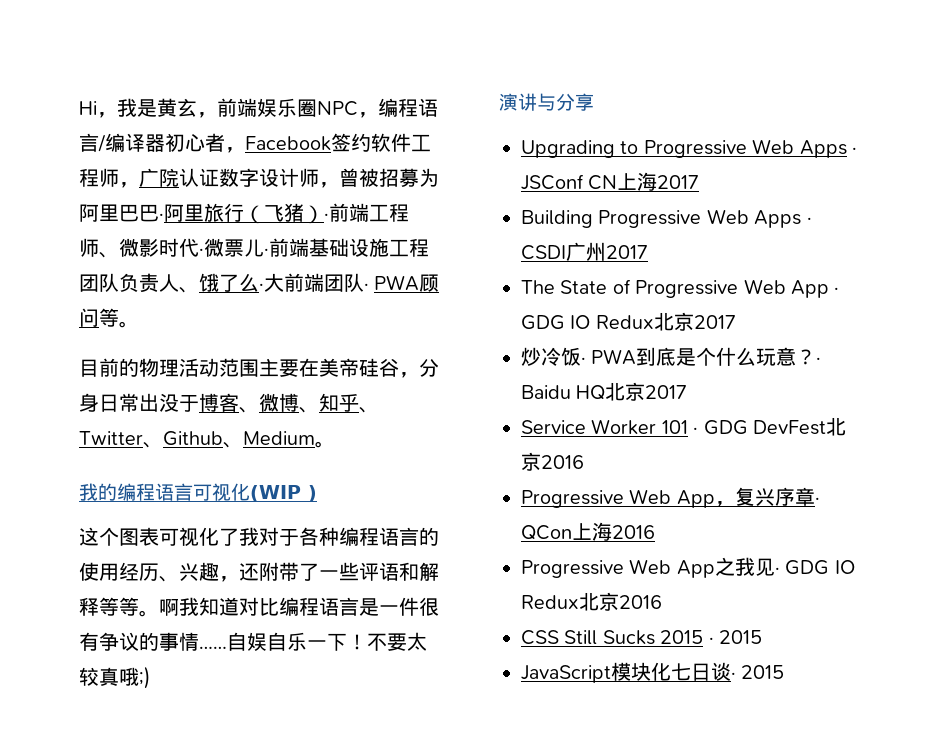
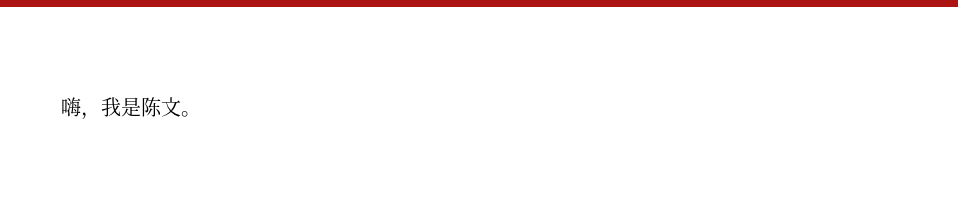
[79,98,438,118] [79,133,431,153] [79,168,439,188] [79,203,409,224] [79,238,429,258] [79,273,440,293] [79,308,139,328] [79,358,439,378] [79,393,379,413] [79,431,335,448] [79,483,317,502] [79,527,439,547] [79,562,439,582] [79,597,439,617] [79,632,427,651] [79,666,150,689] [499,93,594,111] [521,139,857,158] [521,172,700,191] [521,209,812,228] [521,242,648,262] [521,279,840,298] [521,312,736,331] [521,347,822,366] [521,382,688,401] [521,417,846,436] [521,452,584,471] [521,487,820,508] [521,522,655,541] [521,557,855,578] [521,592,662,611] [521,630,762,645] [521,662,785,683] Hi，我是黄玄，前端娱乐圈NPC，编程语言/编译器初心者，Facebook签约软件工程师，广院认证数字设计师，曾被招募为阿里巴巴·阿里旅行（飞猪）·前端工程师、微影时代·微票儿·前端基础设施工程团队负责人、饿了么·大前端团队· PWA顾问等。 // 目前的物理活动范围主要在美帝硅谷，分身日常出没于博客、微博、知乎、Twitter、Github、Medium。 // 我的编程语言可视化(WIP ) // 这个图表可视化了我对于各种编程语言的使用经历、兴趣，还附带了一些评语和解释等等。啊我知道对比编程语言是一件很有争议的事情……自娱自乐一下！不要太较真哦;) // 演讲与分享 // Upgrading to Progressive Web Apps · JSConf CN上海2017 // Building Progressive Web Apps · CSDI广州2017 // The State of Progressive Web App · GDG IO Redux北京2017 // 炒冷饭· PWA到底是个什么玩意？· Baidu HQ北京2017 // Service Worker 101 · GDG DevFest北京2016 // Progressive Web App，复兴序章· QCon上海2016 // Progressive Web App之我见· GDG IO Redux北京2016 // CSS Still Sucks 2015 · 2015 // JavaScript模块化七日谈· 2015 -> [61,97,201,120] 嗨，我是陈文。

